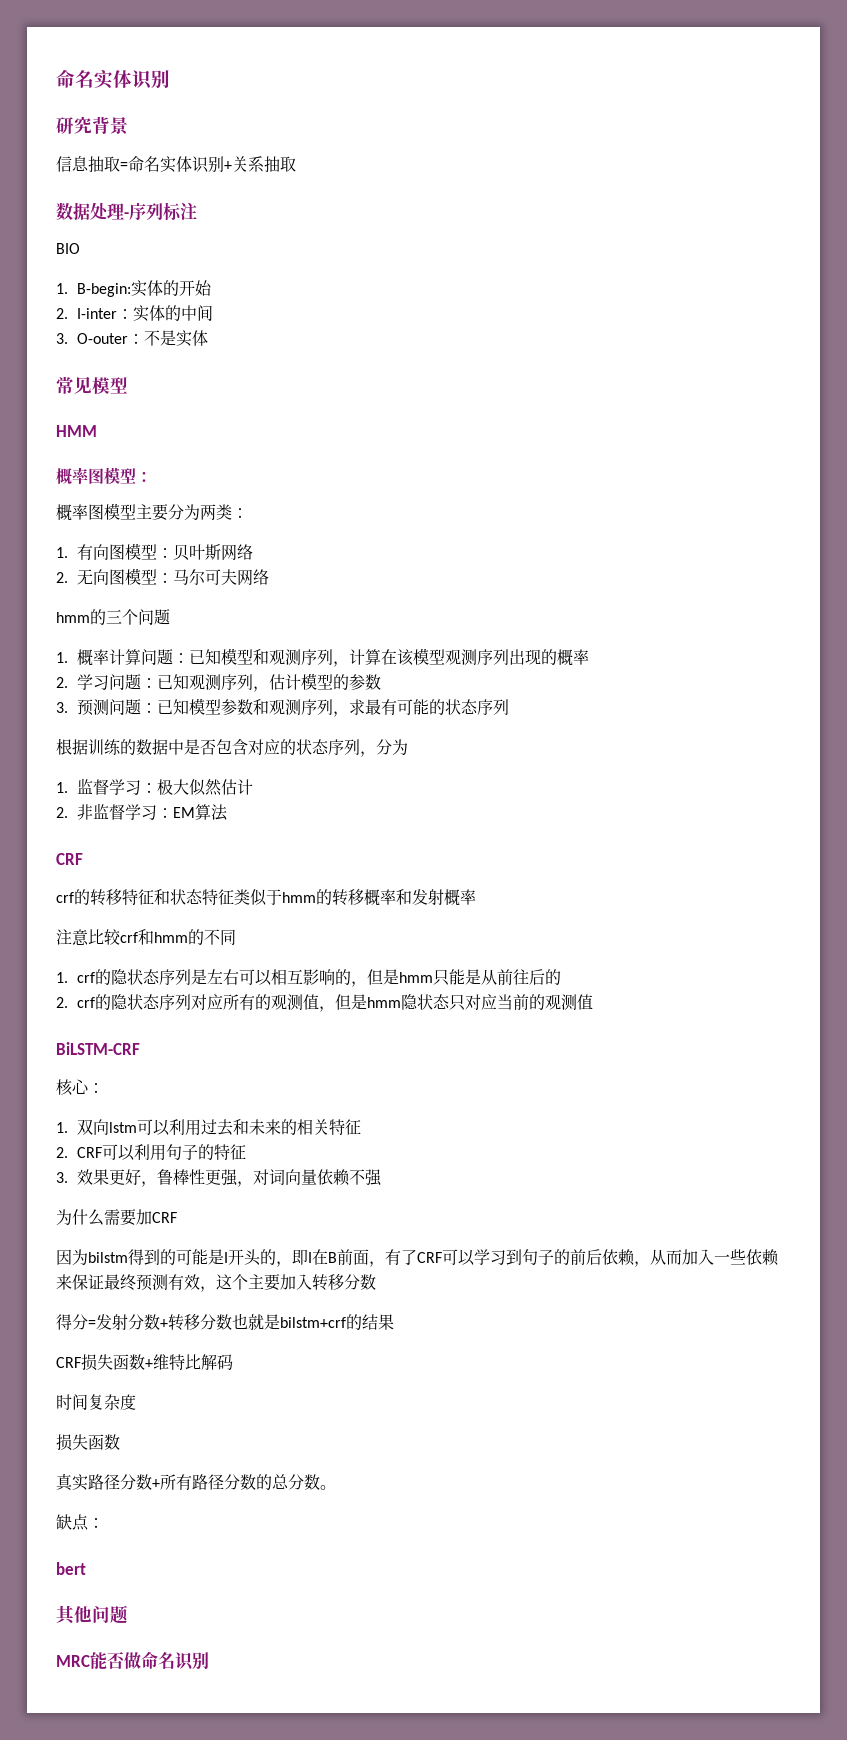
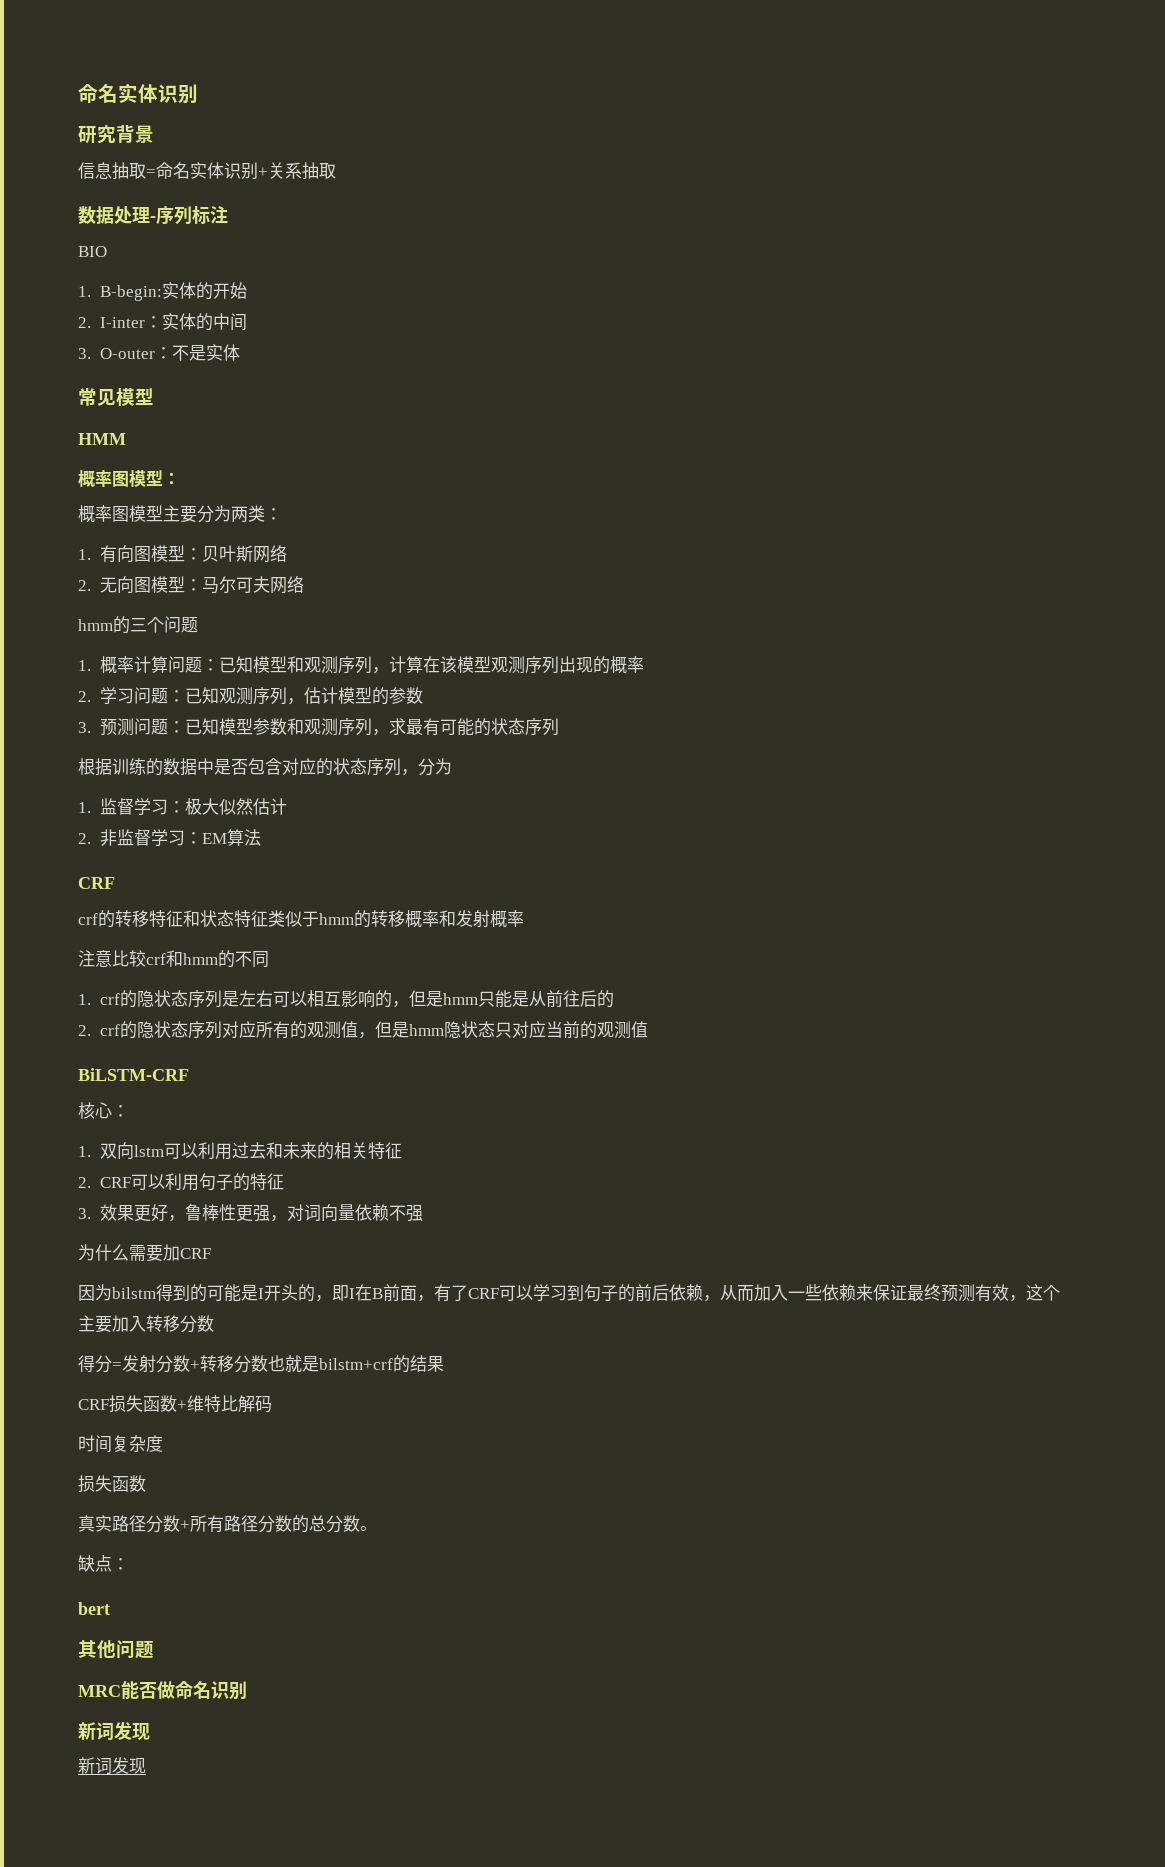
(209, 1661) none -> [78,1721,150,1740] [78,1757,146,1774] // 新词发现 // 新词发现

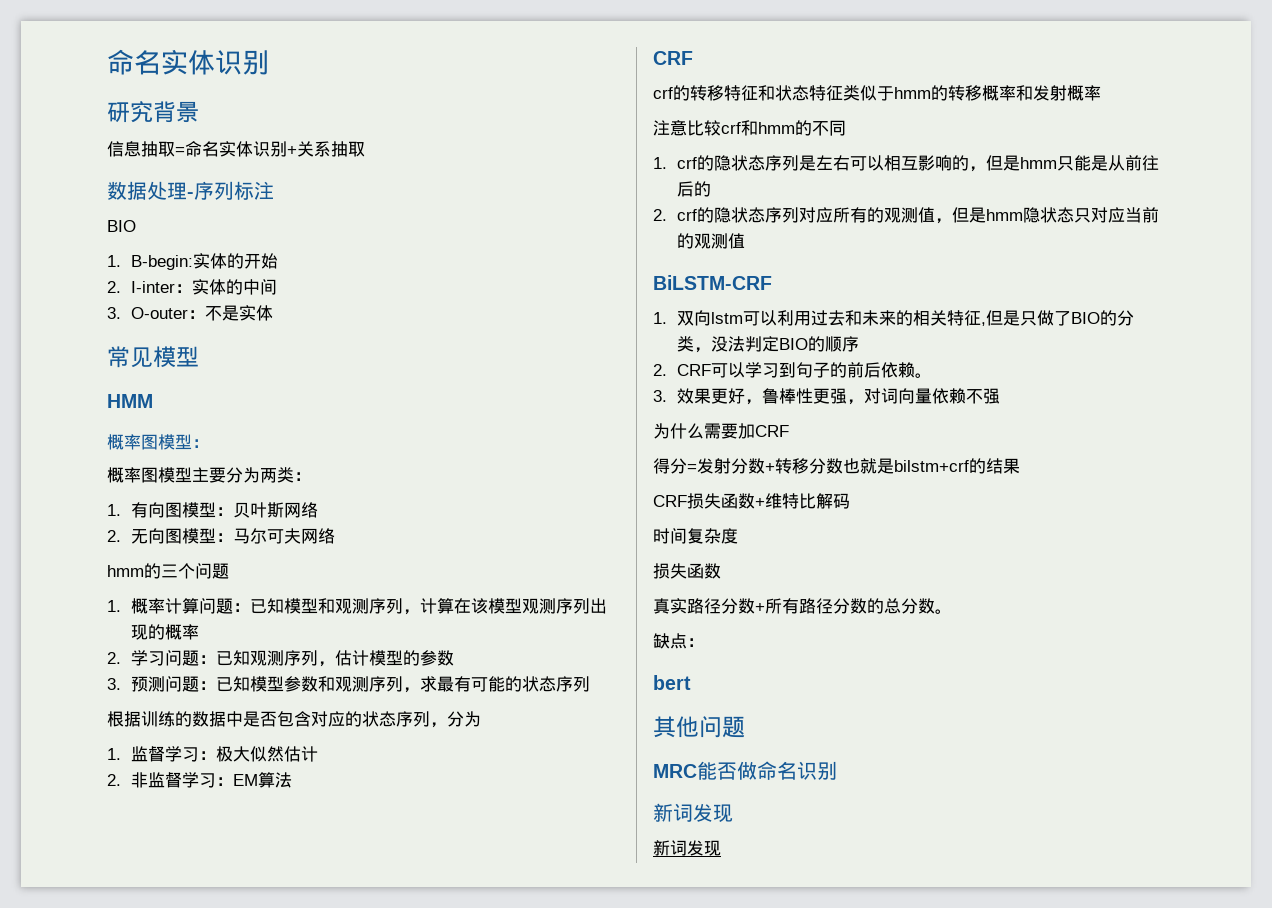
[78,1102,129,1119] // 核心： -> (772, 282) none
[78,1173,284,1191] // 2. CRF可以利用句子的特征 -> [981,310,1135,326] [677,336,860,353] [653,362,933,378] ,但是只做了BIO的分类，没法判定BIO的顺序 // 2. CRF可以学习到句子的前后依赖。
[78,1284,1060,1302] [78,1315,214,1333] // 因为bilstm得到的可能是I开头的，即I在B前面，有了CRF可以学习到句子的前后依赖，从而加入一些依赖来保证最终预测有效，这个主要加入转移分数 -> (789, 431) none

